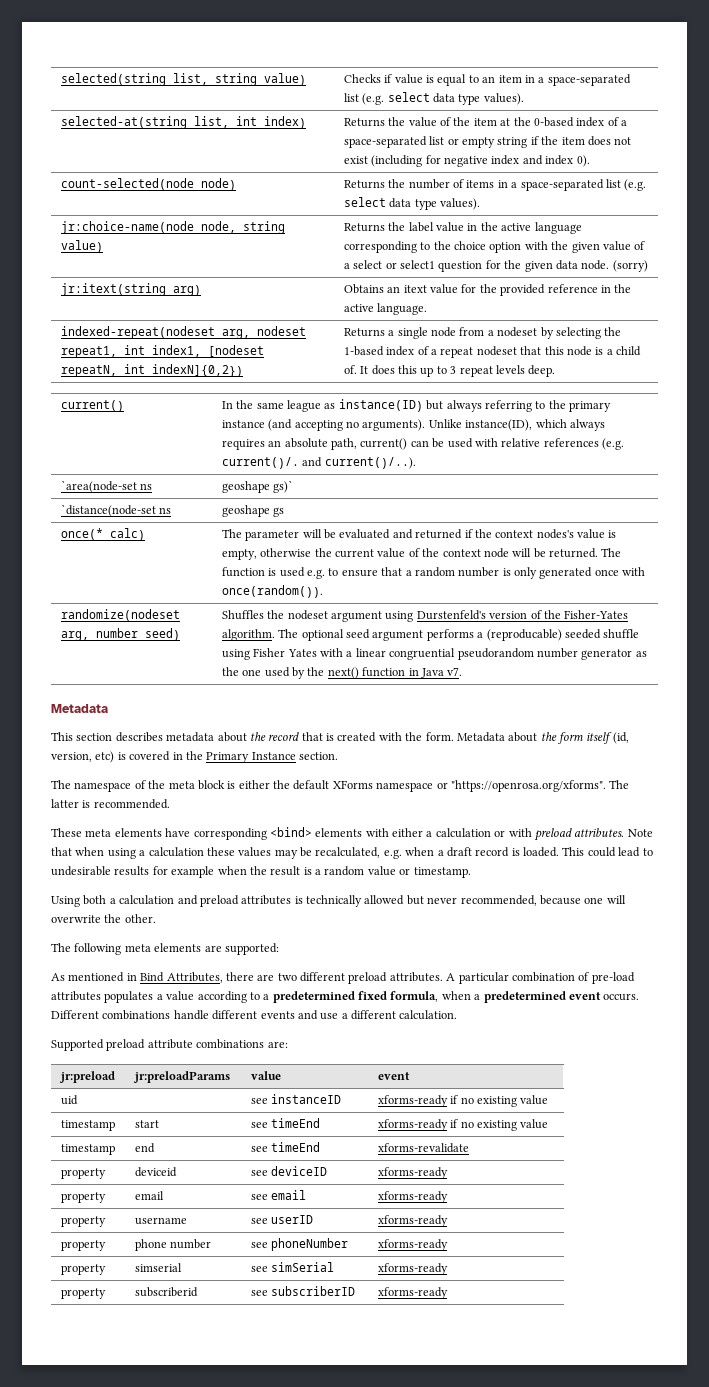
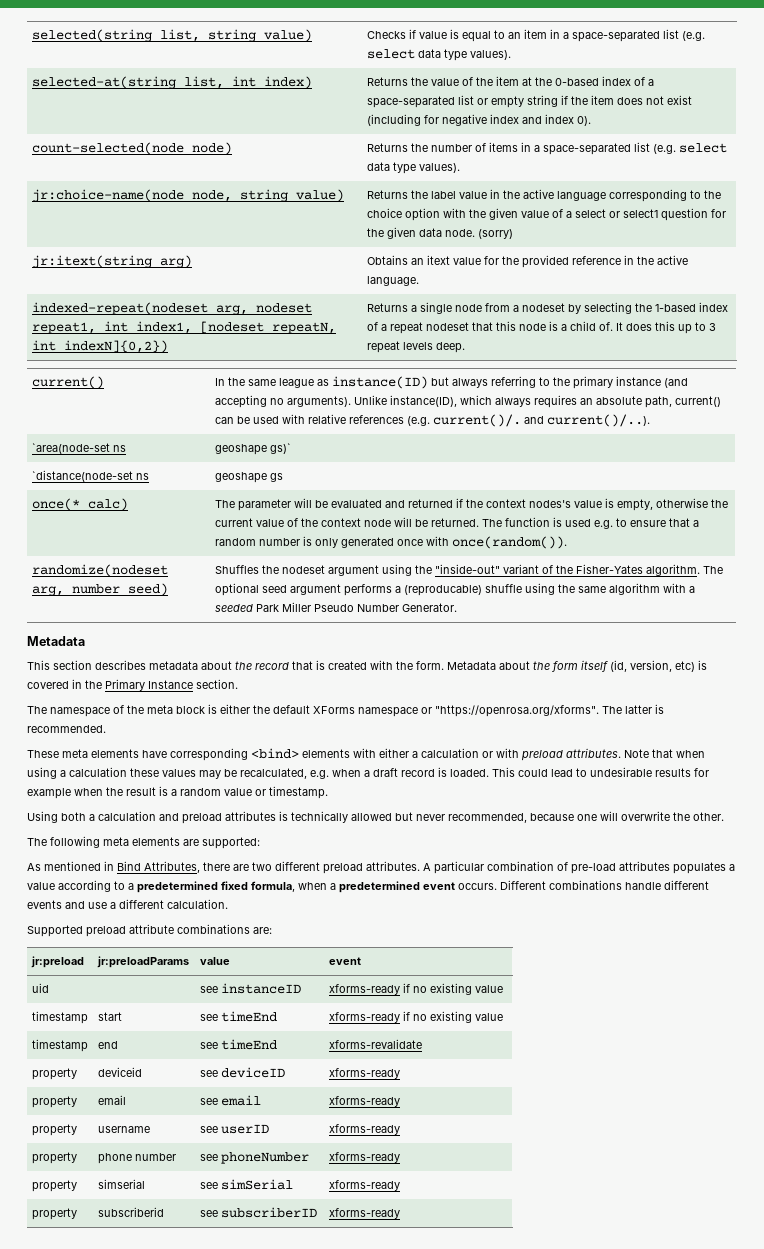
[416,610,528,620] Durstenfeld's version -> [414,564,539,574] the "inside-out" variant
[564,629,601,639] seeded -> (482, 590) none
[253,648,647,660] [221,667,463,679] Fisher Yates with a linear congruential pseudorandom number generator as the one used by the next() function in Java v7. -> [557,583,695,595] [214,602,457,612] the same algorithm with a seeded Park Miller Pseudo Number Generator.

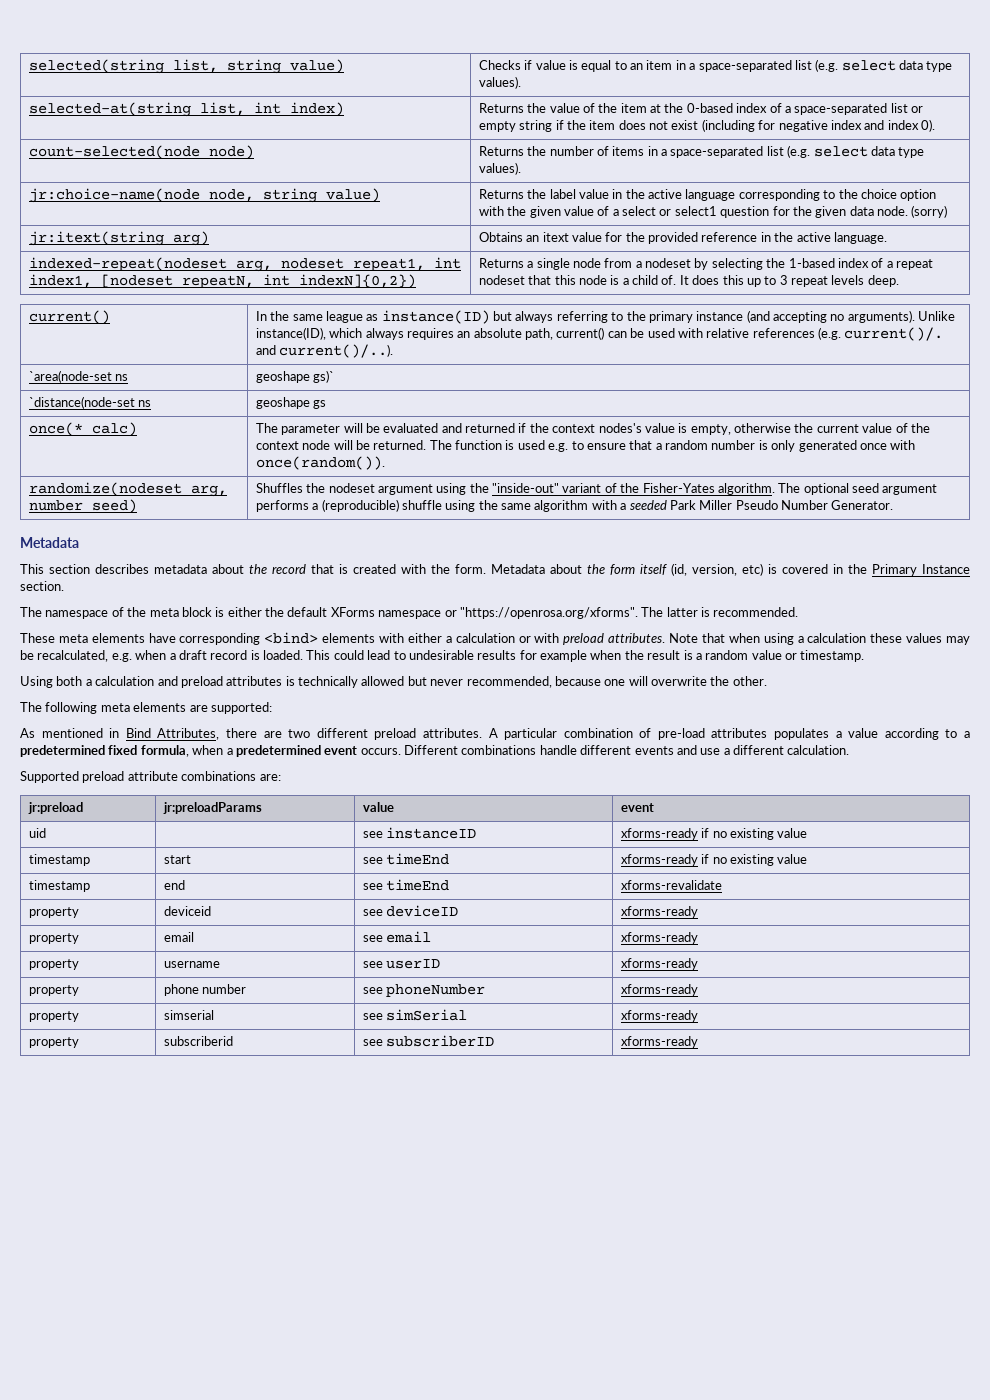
[403,585,482,596] (reproducable) -> [321,499,399,512] (reproducible)

